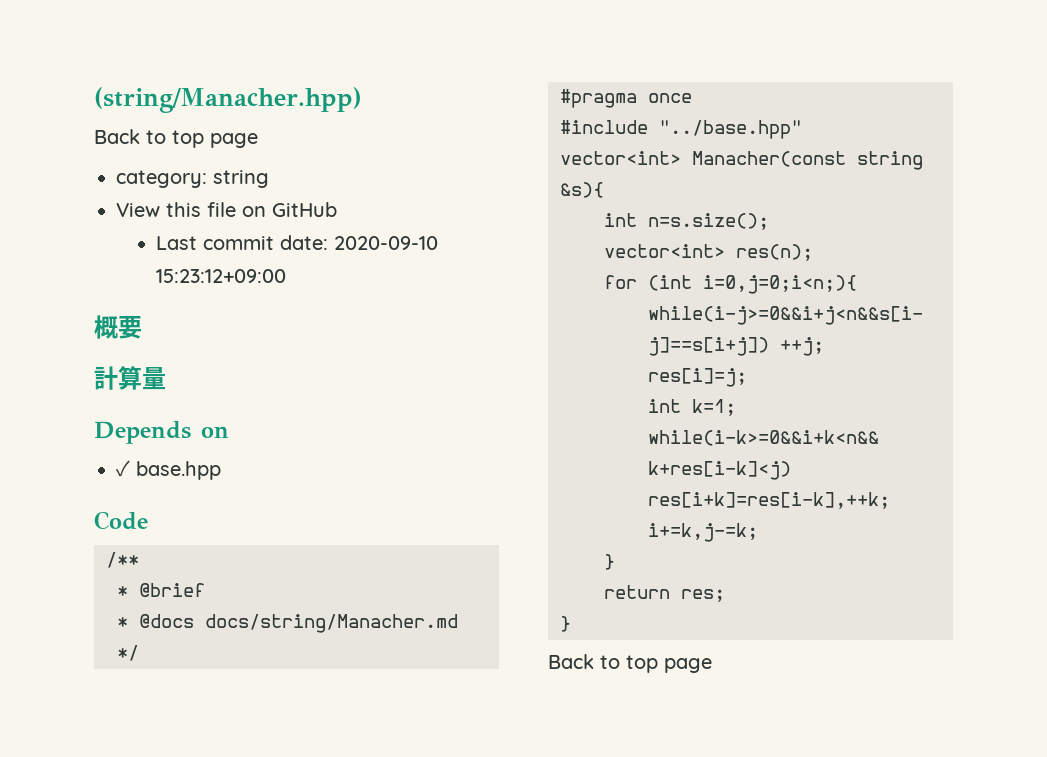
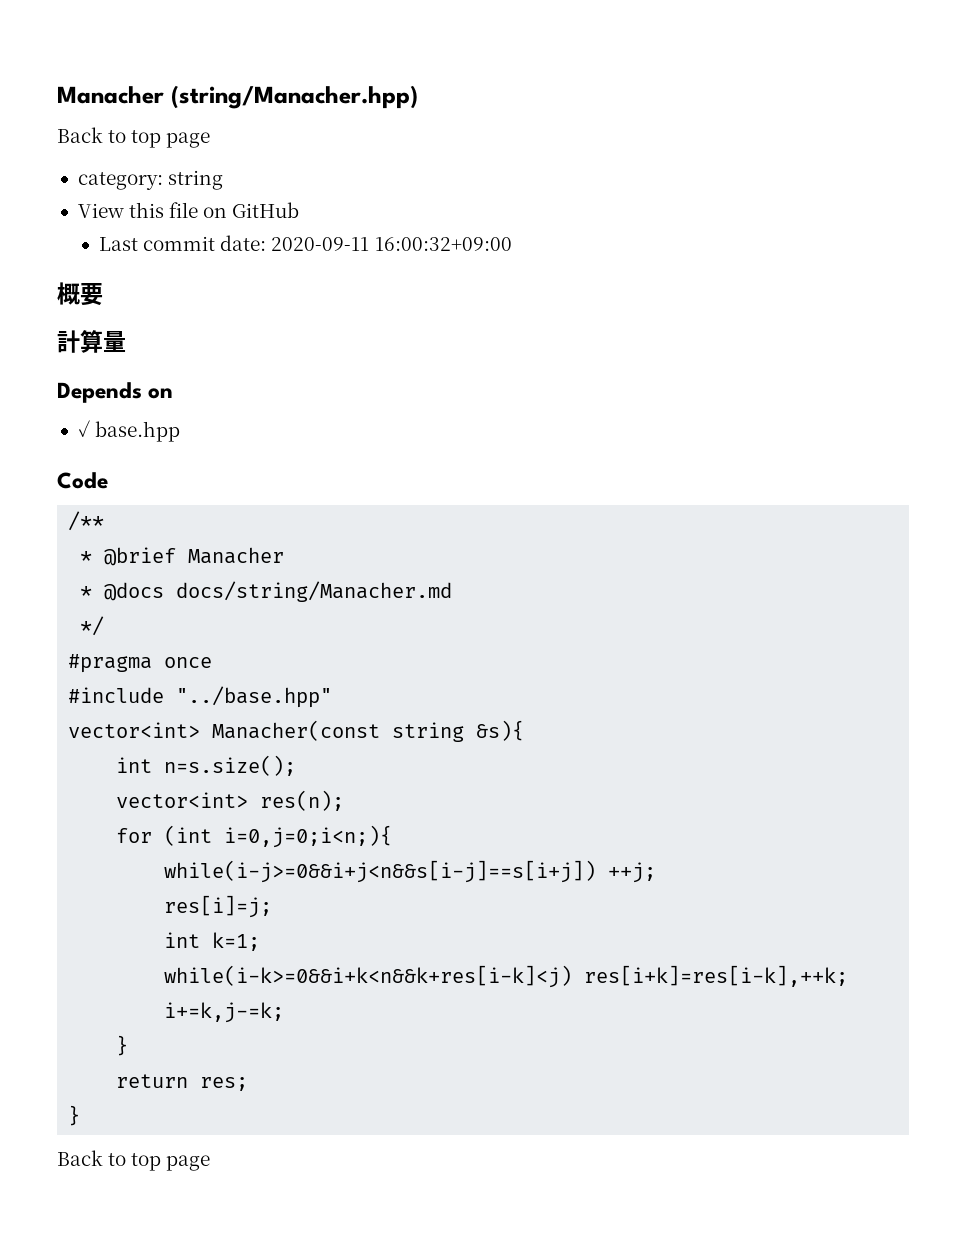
(94, 100) none -> [57,86,164,104] Manacher
[333,236,438,250] [155,269,286,283] 2020-09-10 15:23:12+09:00 -> [271,237,512,251] 2020-09-11 16:00:32+09:00
(205, 590) none -> [188,547,285,564] Manacher

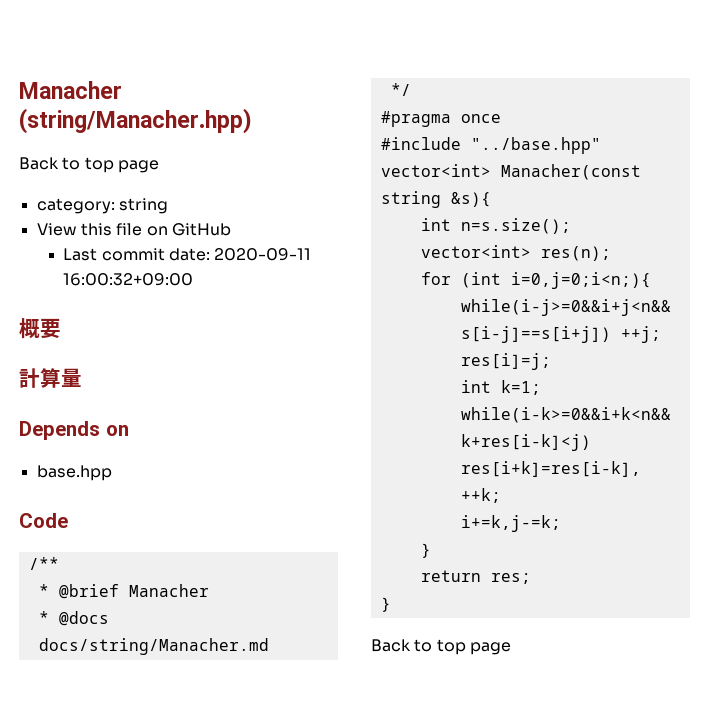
[77,420,90,437] ✓ -> (129, 430) none

